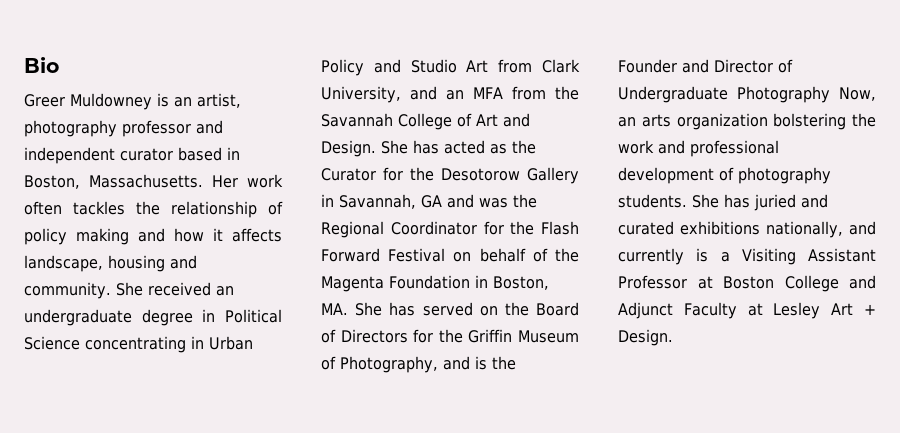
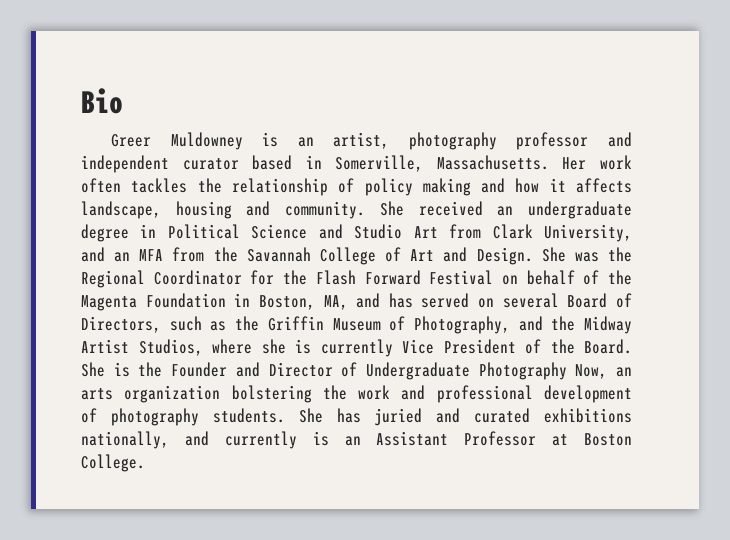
[24,175,80,189] Boston, -> [335,155,424,172] Somerville,
[85,336,253,353] [321,59,364,76] concentrating in Urban Policy -> (308, 231) none
[413,140,536,154] [321,167,579,184] [321,194,474,209] has acted as the Curator for the Desotorow Gallery in Savannah, GA and -> (566, 254) none
[321,302,383,316] MA. She -> [323,293,381,310] MA, and
[504,302,529,316] the -> [502,293,559,308] several
[340,329,434,343] Directors for -> [81,316,227,333] Directors, such as
(470, 363) none -> [551,316,632,334] [81,339,632,357] [81,362,105,377] the Midway Artist Studios, where she is currently Vice President of the Board. She
[720,248,796,265] a Visiting -> [344,436,361,446] an
[784,275,876,292] [618,302,876,319] [618,329,673,346] College and Adjunct Faculty at Lesley Art + Design. -> [81,454,145,472] College.

